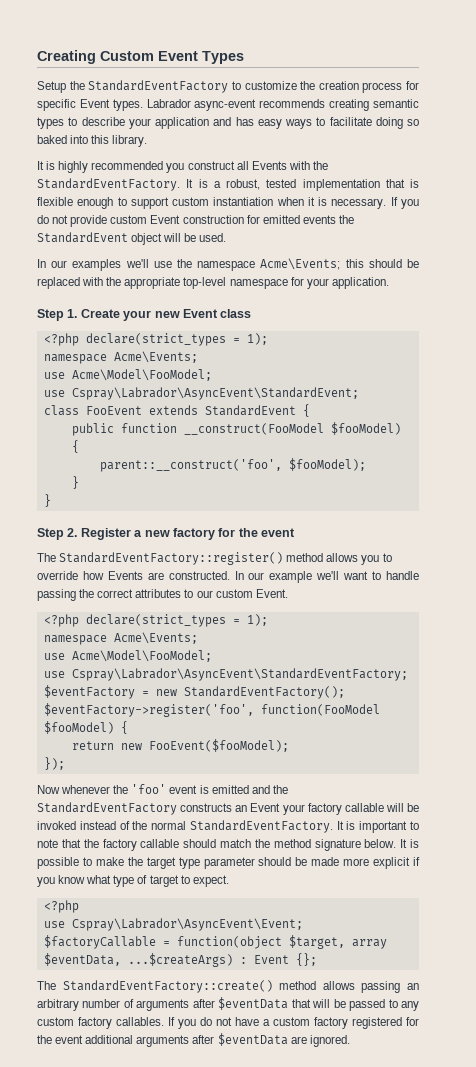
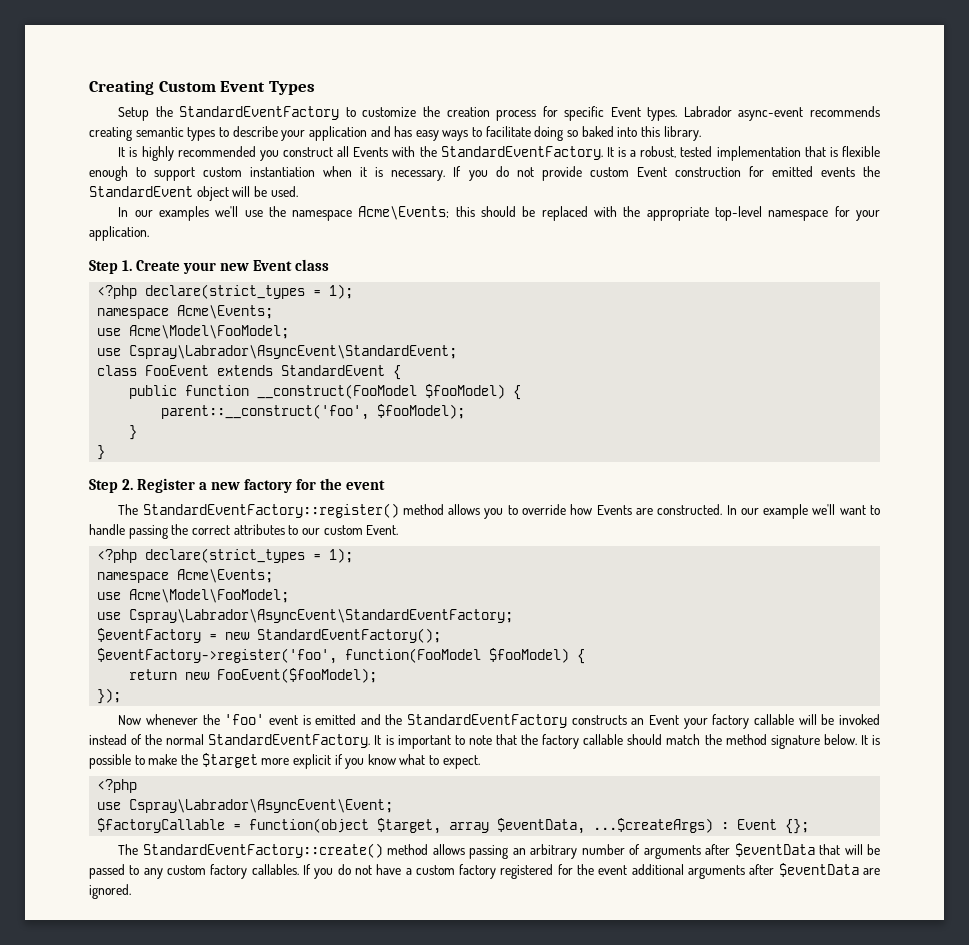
[146,857,340,869] target type parameter should be made -> [201,753,258,768] $target
[113,875,179,887] type of target -> (426, 759) none

